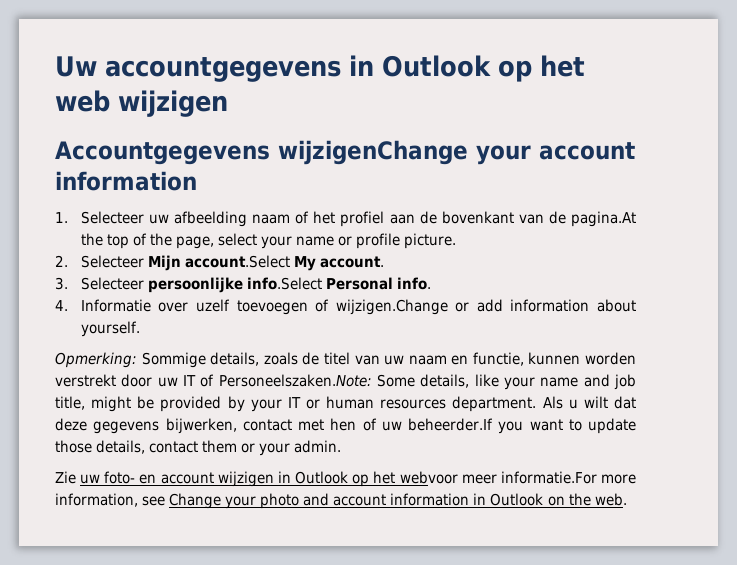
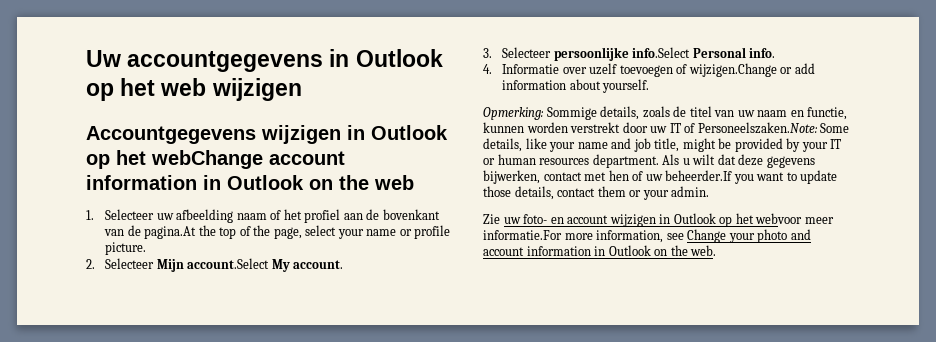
[278,140,635,165] [55,171,197,191] wijzigenChange your account information -> [261,125,448,144] [86,150,345,169] [86,175,414,190] wijzigen in Outlook op het webChange account information in Outlook on the web

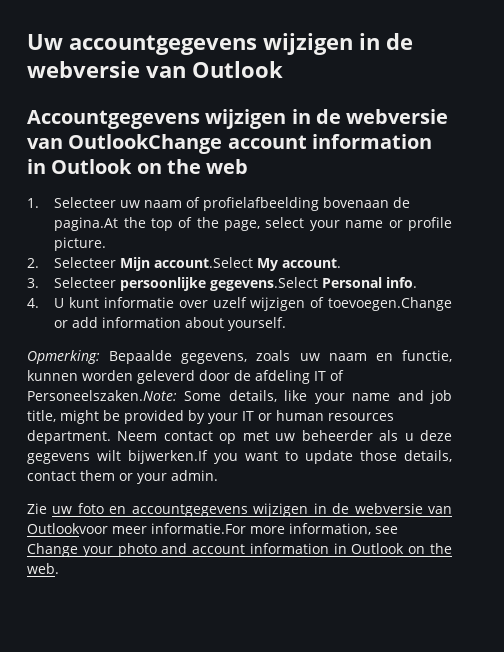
[329,49,443,67] [86,78,302,101] in Outlook op het web wijzigen -> [263,33,413,55] [27,61,283,78] wijzigen in de webversie van Outlook
[371,125,448,140] [86,150,263,169] Outlook op het webChange -> [315,109,449,124] [27,134,223,154] de webversie van OutlookChange
[176,209,234,223] afbeelding -> (141, 204) none
[283,209,440,223] [104,229,125,236] het profiel aan de bovenkant van -> [203,197,390,211] profielafbeelding bovenaan
[632,47,691,58] info.Select -> [210,277,319,291] gegevens.Select
[502,63,777,77] Informatie over uzelf toevoegen of wijzigen.Change -> [54,297,452,311] U kunt informatie over uzelf wijzigen of toevoegen.Change
[546,106,735,120] Sommige details, zoals de titel van -> [109,350,291,364] Bepaalde gegevens, zoals
[570,122,668,133] verstrekt door uw -> [137,370,310,384] geleverd door de afdeling
[662,154,815,168] [483,170,733,184] Als u wilt dat deze gegevens bijwerken, contact met hen of uw beheerder.If -> [117,430,453,444] [27,450,208,464] Neem contact op met uw beheerder als u deze gegevens wilt bijwerken.If
[523,213,803,227] foto- en account wijzigen in Outlook op het webvoor -> [77,503,453,517] [27,523,108,534] foto en accountgegevens wijzigen in de webversie van Outlookvoor

